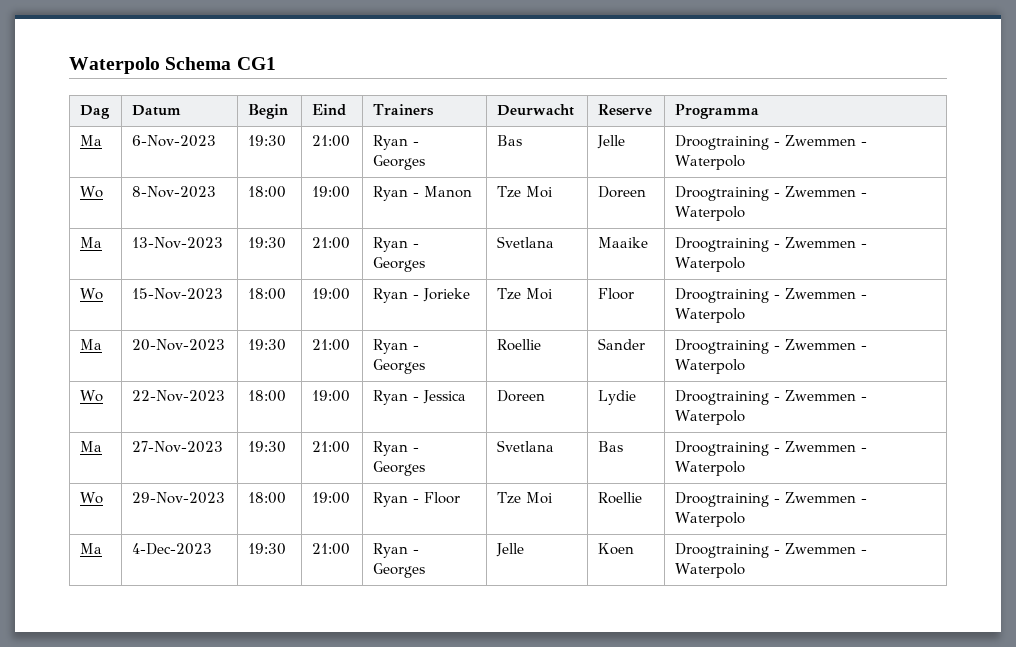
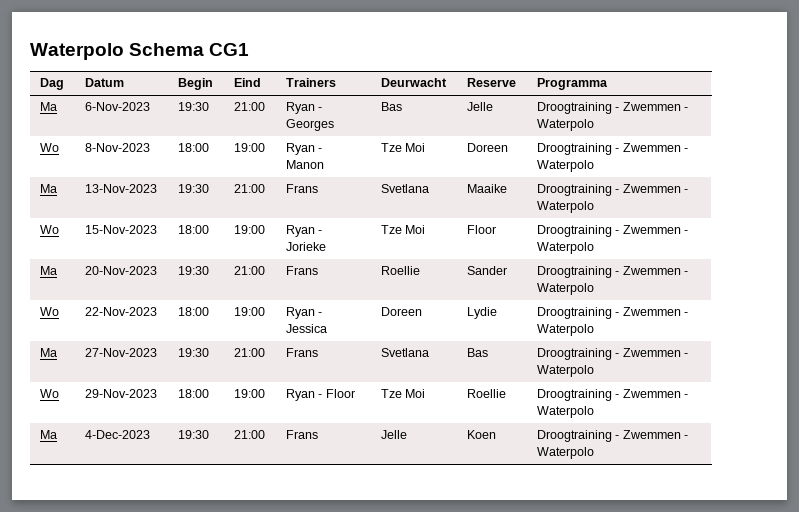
[373,237,420,252] [373,257,426,272] Ryan - Georges -> [286,184,319,193] Frans
[373,339,420,354] [373,359,426,374] Ryan - Georges -> [286,266,319,275] Frans
[373,441,420,456] [373,461,426,476] Ryan - Georges -> [286,348,319,357] Frans
[373,543,420,558] [373,563,426,578] Ryan - Georges -> [286,430,319,439] Frans

